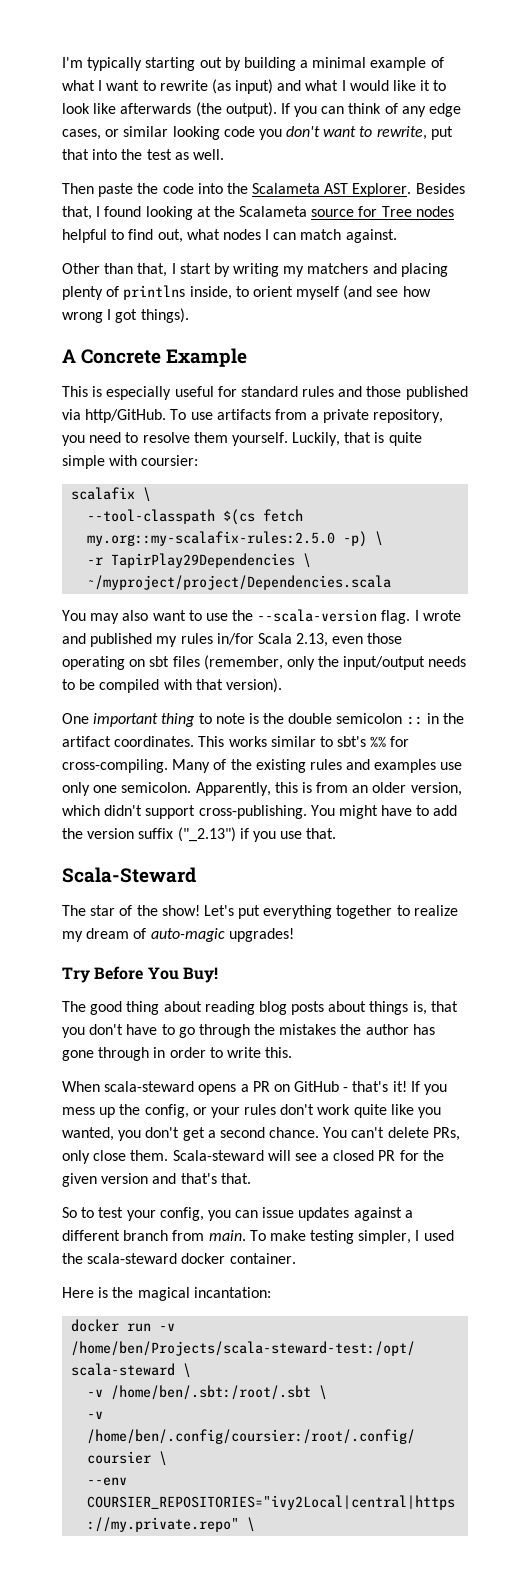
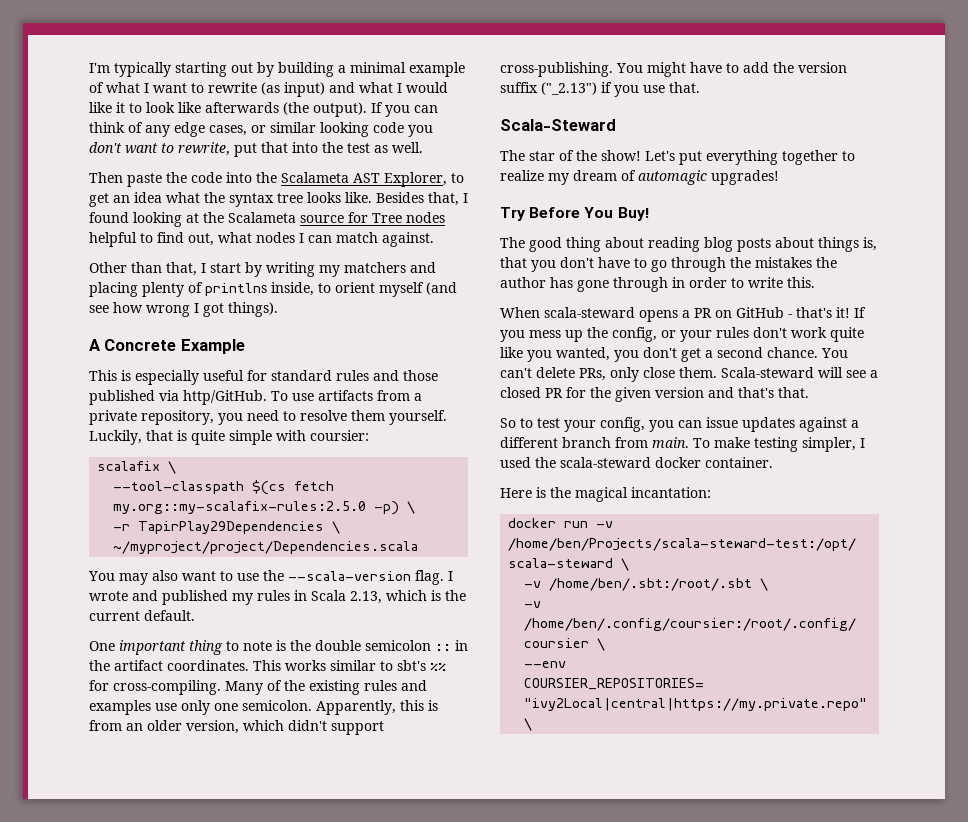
[352,183,412,197] Explorer. -> [384,172,464,187] [89,192,372,207] Explorer, to get an idea what the syntax tree looks like.
[216,633,254,645] in/for -> [294,590,307,601] in
[332,633,403,644] [62,655,467,670] [62,678,282,693] even those operating on sbt files (remember, only the input/output needs to be compiled with that version). -> [386,590,466,601] [89,610,195,621] which is the current default.
[150,928,225,942] auto-magic -> [638,170,707,185] automagic

